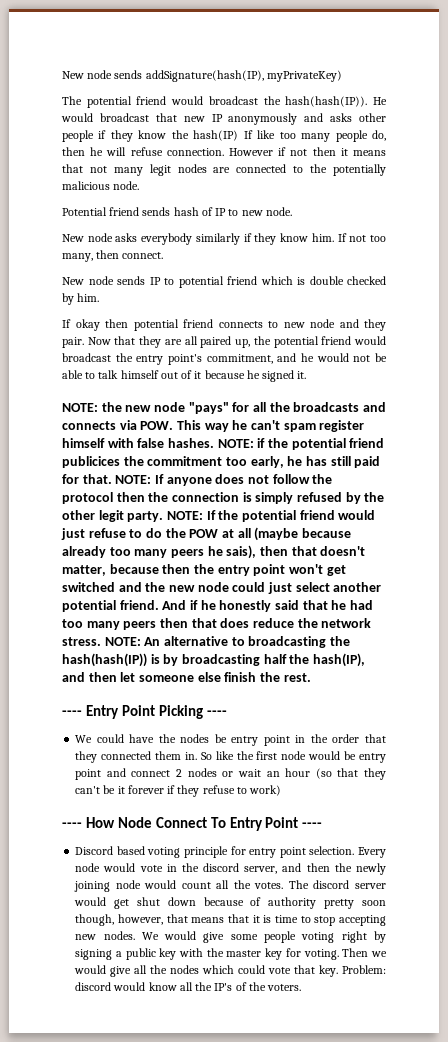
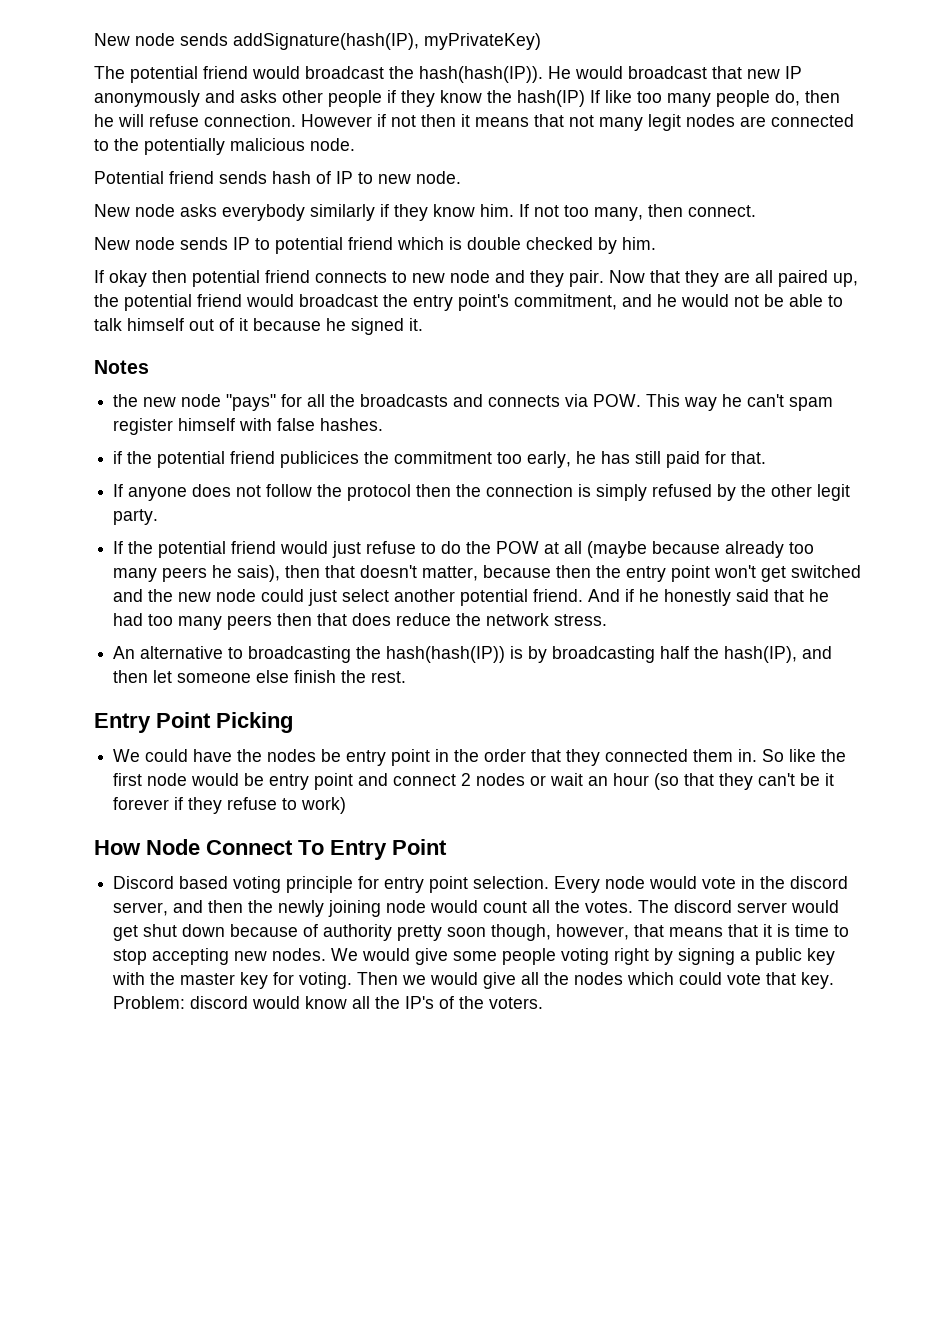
[62,403,98,412] NOTE: -> [94,360,149,374] Notes //
[217,439,254,448] NOTE: -> (384, 424) //
[115,475,152,484] NOTE: -> (767, 457) //
[166,511,203,520] NOTE: -> (159, 517) //
[104,637,141,646] NOTE: -> (608, 620) //
[62,710,82,716] ---- -> (407, 677) none
[206,710,227,716] ---- -> (293, 722) none
[62,822,82,828] ---- -> (347, 805) none
[302,822,323,828] ---- -> (447, 847) none

